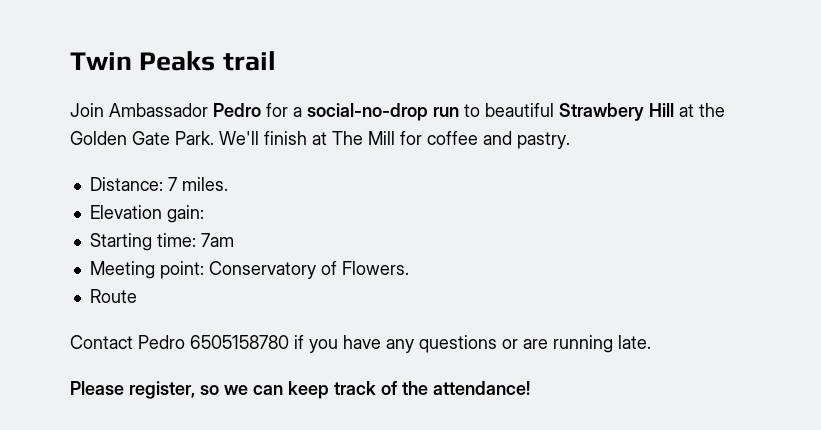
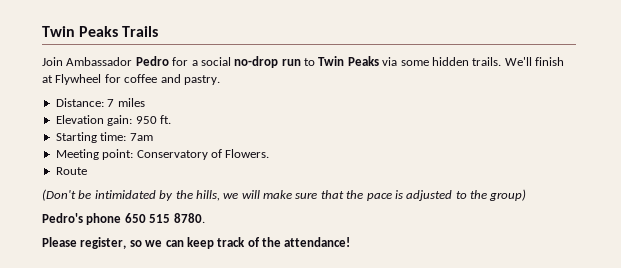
[70,51,276,71] Twin Peaks trail -> [42,26,159,37] Twin Peaks Trails
[307,103,725,121] [70,131,214,145] social-no-drop run to beautiful Strawbery Hill at the Golden Gate Park. -> [200,56,502,68] social no-drop run to Twin Peaks via some hidden trails.
[332,131,395,145] The Mill -> [55,74,102,85] Flywheel
[181,177,228,191] miles. -> [117,98,145,107] miles
(204, 214) none -> [135,115,171,124] 950 ft.
[70,335,651,353] Contact Pedro 6505158780 if you have any questions or are running late. -> [42,189,527,201] [42,213,205,225] (Don't be intimidated by the hills, we will make sure that the pace is adjusted to the group) // Pedro's phone 650 515 8780.

